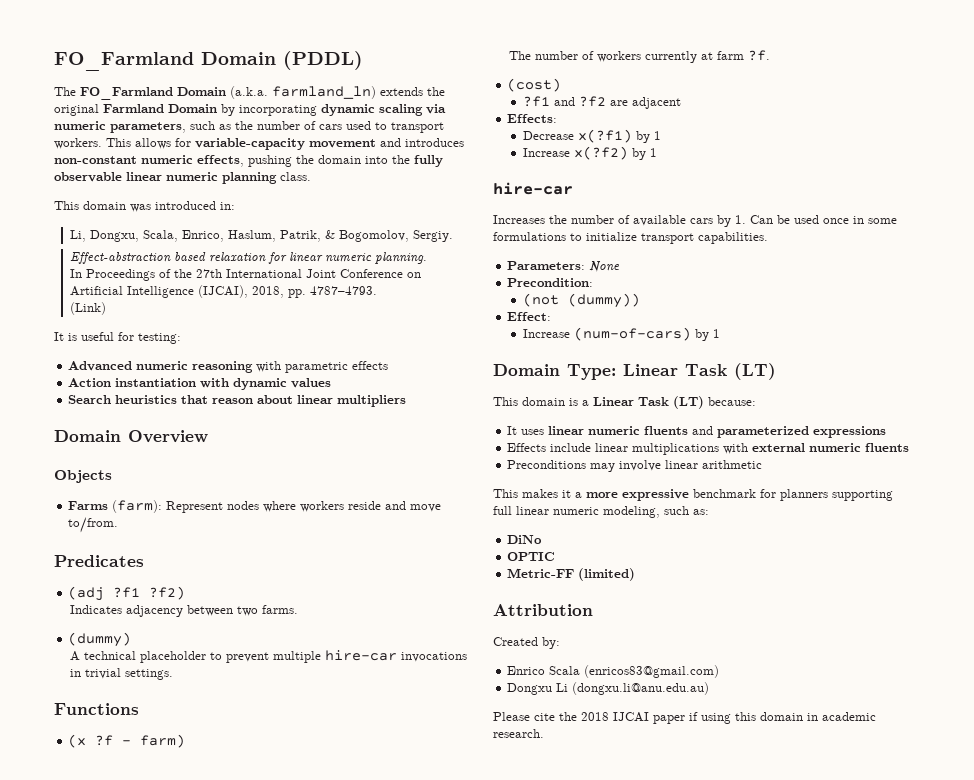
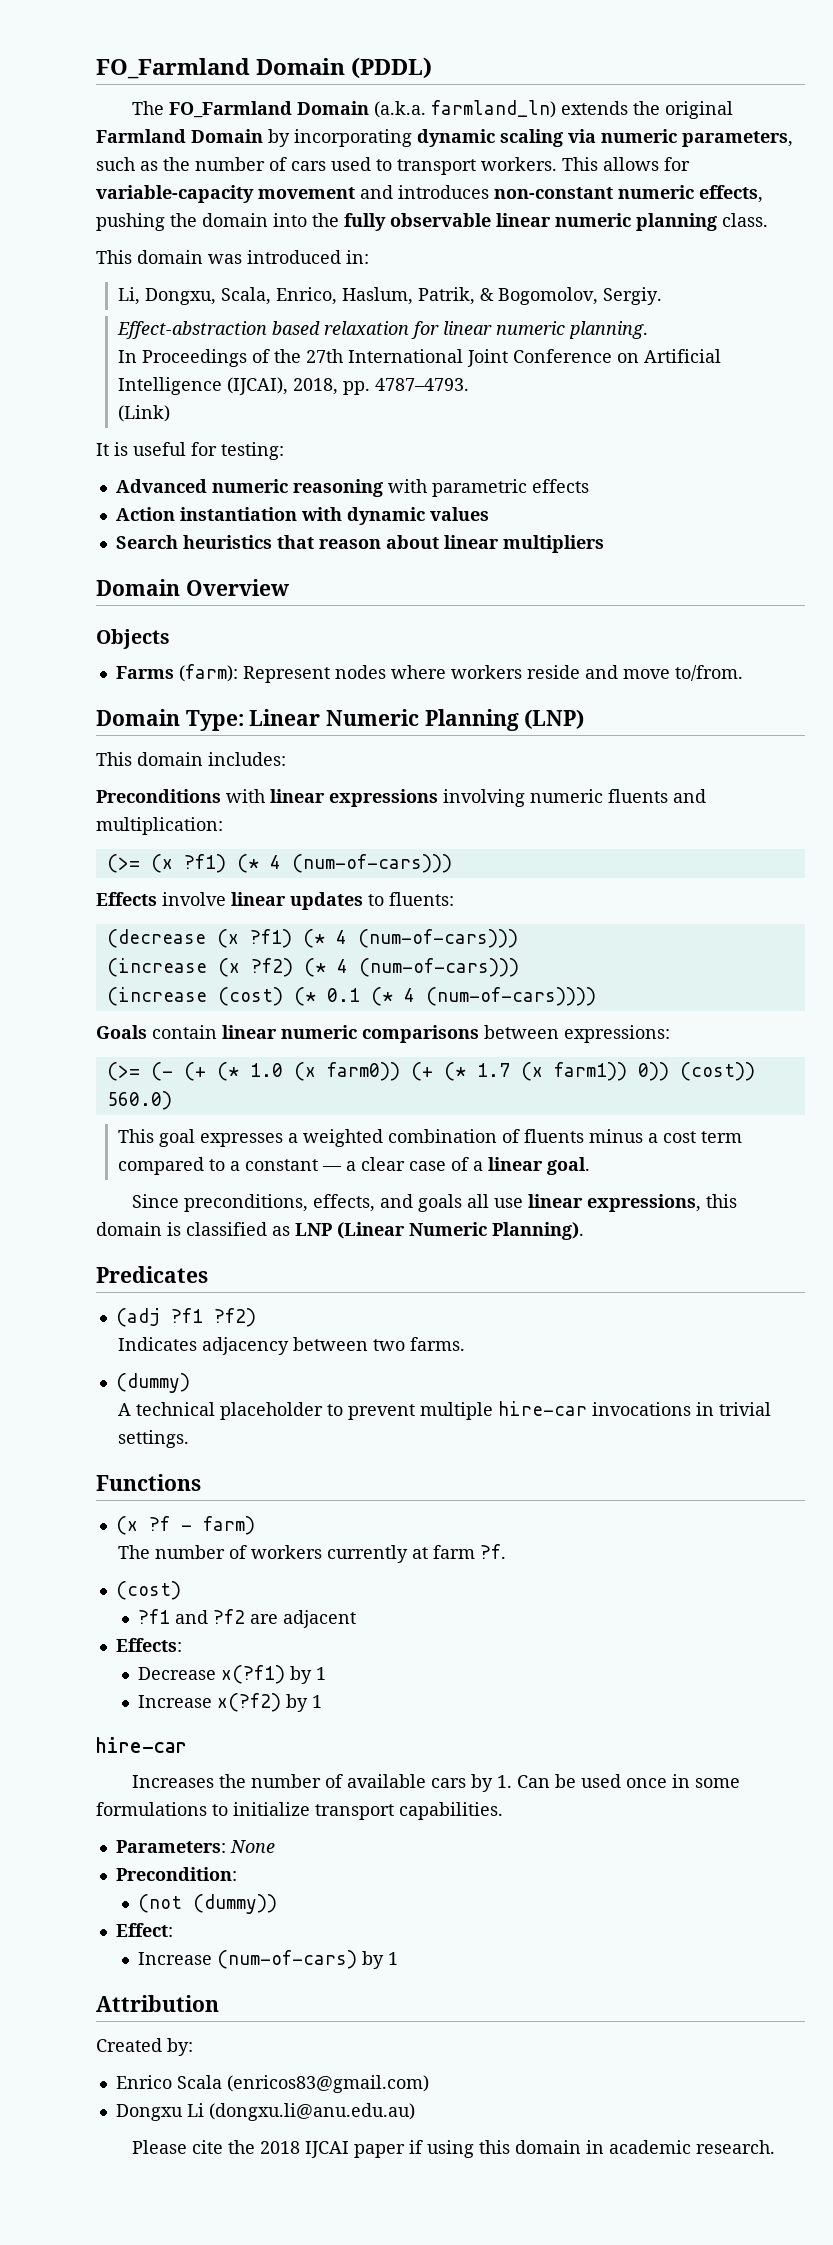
(119, 525) none -> [96,709,585,731] [96,752,286,766] [96,789,706,807] [96,817,223,835] [106,854,452,873] [96,892,454,910] [106,929,518,948] [106,958,519,977] [106,987,596,1006] [96,1025,670,1043] [106,1062,755,1081] [106,1091,172,1110] [118,1129,743,1147] [118,1157,591,1175] [131,1194,737,1212] [96,1222,584,1240] // Domain Type: Linear Numeric Planning (LNP) // This domain includes: // Preconditions with linear expressions involving numeric fluents and multiplication: // (>= (x ?f1) (* 4 (num-of-cars))) // Effects involve linear updates to fluents: // (decrease (x ?f1) (* 4 (num-of-cars))) // (increase (x ?f2) (* 4 (num-of-cars))) // (increase (cost) (* 0.1 (* 4 (num-of-cars)))) // Goals contain linear numeric comparisons between expressions: // (>= (- (+ (* 1.0 (x farm0)) (+ (* 1.7 (x farm1)) 0)) (cost)) 560.0) // This goal expresses a weighted combination of fluents minus a cost term compared to a constant — a clear case of a linear goal. // Since preconditions, effects, and goals all use linear expressions, this domain is classified as LNP (Linear Numeric Planning).
[493,363,776,380] [493,396,756,409] [507,426,887,438] [507,443,910,455] [507,460,763,472] [493,489,893,501] [493,506,709,518] [507,535,543,544] [507,552,556,561] [507,568,636,581] // Domain Type: Linear Task (LT) // This domain is a Linear Task (LT) because: // It uses linear numeric fluents and parameterized expressions // Effects include linear multiplications with external numeric fluents // Preconditions may involve linear arithmetic // This makes it a more expressive benchmark for planners supporting full linear numeric modeling, such as: // DiNo // OPTIC // Metric-FF (limited) -> (398, 1958) none

